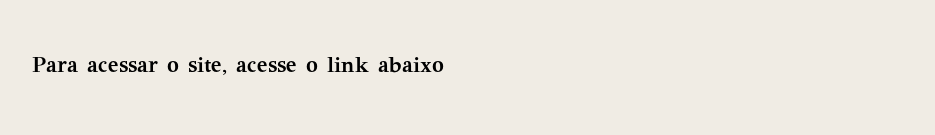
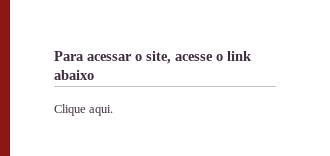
(444, 65) none -> [54,104,114,116] // Clique aqui.

